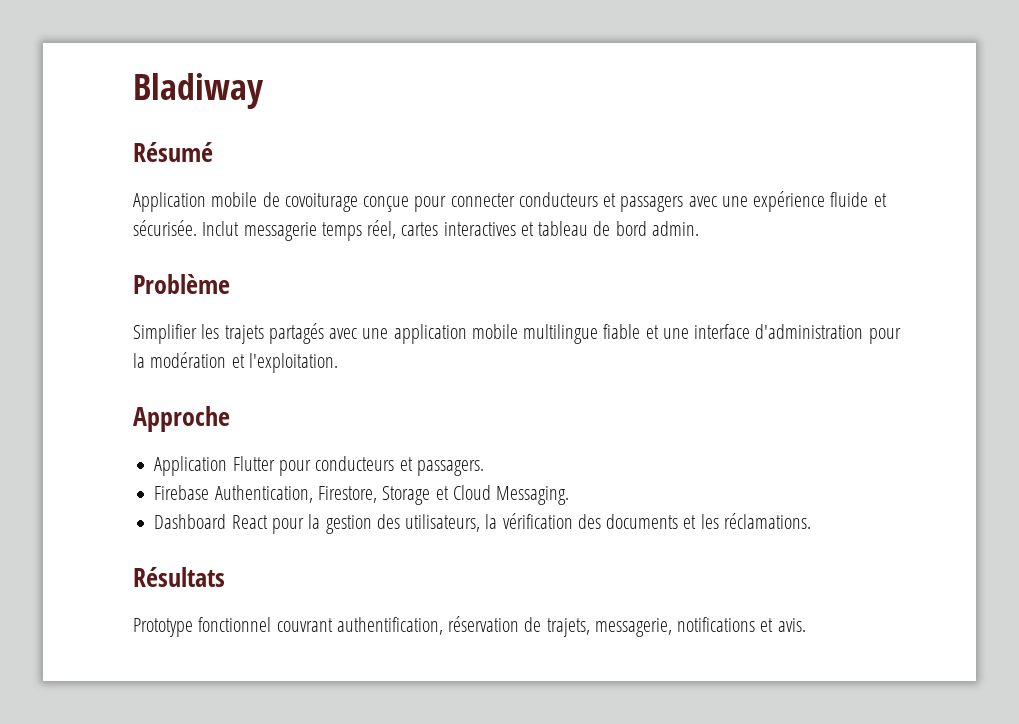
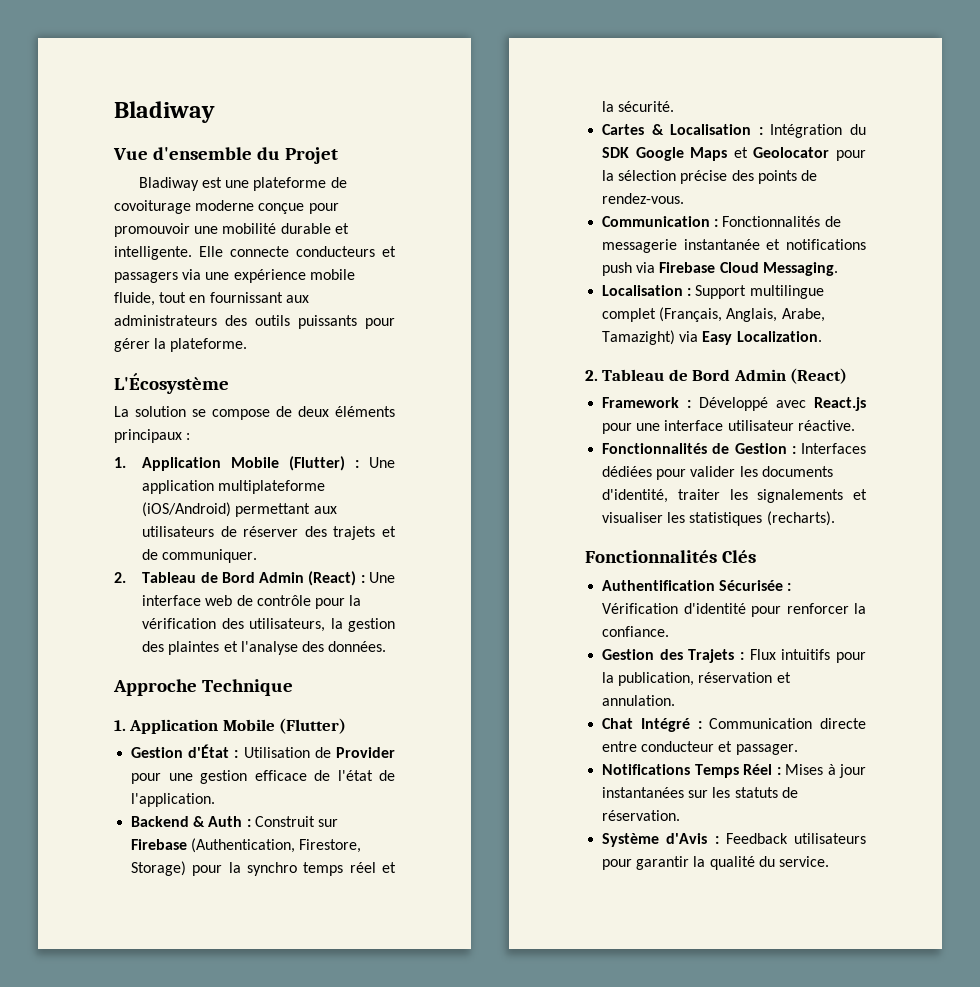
[133,142,213,162] [133,192,258,212] Résumé // Application mobile -> [113,147,338,164] [138,177,327,191] Vue d'ensemble du Projet // Bladiway est une plateforme
(358, 202) none -> [195,200,255,211] moderne
[450,193,515,207] connecter -> [114,223,349,237] [114,246,289,260] promouvoir une mobilité durable et intelligente. Elle connecte
[688,196,717,207] avec -> [182,269,202,280] via
[830,192,887,207] [133,220,699,241] [133,274,230,294] [133,323,901,344] [133,352,338,373] [133,406,230,432] [154,456,484,476] [154,485,570,505] [154,513,811,534] [133,567,225,587] [133,616,806,637] fluide et sécurisée. Inclut messagerie temps réel, cartes interactives et tableau de bord admin. // Problème // Simplifier les trajets partagés avec une application mobile multilingue fiable et une interface d'administration pour la modération et l'exploitation. // Approche // Application Flutter pour conducteurs et passagers. // Firebase Authentication, Firestore, Storage et Cloud Messaging. // Dashboard React pour la gestion des utilisateurs, la vérification des documents et les réclamations. // Résultats // Prototype fonctionnel couvrant authentification, réservation de trajets, messagerie, notifications et avis. -> [309,269,355,280] [114,292,309,306] [114,315,395,329] [114,338,248,352] [114,373,229,394] [114,406,395,420] [114,429,191,443] [114,456,395,471] [142,480,326,494] [142,502,337,517] [142,526,396,540] [142,549,258,563] [114,571,395,586] [142,595,362,609] [142,618,395,632] [142,641,387,655] [113,679,293,696] [114,718,347,734] [131,744,395,758] [131,770,395,784] [131,793,216,807] [131,816,338,827] [131,838,362,853] [131,861,396,876] [602,101,675,112] [602,124,866,138] [602,147,866,161] [602,170,817,184] [602,193,685,204] [602,216,841,227] [602,239,866,253] [602,262,838,276] [602,285,824,299] [602,307,825,322] [602,330,822,345] [585,368,848,384] [602,397,866,411] [602,420,855,434] [602,443,866,454] [602,466,833,480] [602,489,867,503] [602,511,835,526] [585,550,756,563] [602,580,792,591] [602,603,866,617] [602,626,670,637] [602,649,866,663] [602,672,791,686] [602,695,676,706] [602,718,866,732] [602,741,798,755] [602,764,866,778] [602,787,798,798] [602,810,681,821] [602,833,866,847] [602,856,829,870] mobile fluide, tout en fournissant aux administrateurs des outils puissants pour gérer la plateforme. // L'Écosystème // La solution se compose de deux éléments principaux : // 1. Application Mobile (Flutter) : Une application multiplateforme (iOS/Android) permettant aux utilisateurs de réserver des trajets et de communiquer. // 2. Tableau de Bord Admin (React) : Une interface web de contrôle pour la vérification des utilisateurs, la gestion des plaintes et l'analyse des données. // Approche Technique // 1. Application Mobile (Flutter) // Gestion d'État : Utilisation de Provider pour une gestion efficace de l'état de l'application. // Backend & Auth : Construit sur Firebase (Authentication, Firestore, Storage) pour la synchro temps réel et la sécurité. // Cartes & Localisation : Intégration du SDK Google Maps et Geolocator pour la sélection précise des points de rendez-vous. // Communication : Fonctionnalités de messagerie instantanée et notifications push via Firebase Cloud Messaging. // Localisation : Support multilingue complet (Français, Anglais, Arabe, Tamazight) via Easy Localization. // 2. Tableau de Bord Admin (React) // Framework : Développé avec React.js pour une interface utilisateur réactive. // Fonctionnalités de Gestion : Interfaces dédiées pour valider les documents d'identité, traiter les signalements et visualiser les statistiques (recharts). // Fonctionnalités Clés // Authentification Sécurisée : Vérification d'identité pour renforcer la confiance. // Gestion des Trajets : Flux intuitifs pour la publication, réservation et annulation. // Chat Intégré : Communication directe entre conducteur et passager. // Notifications Temps Réel : Mises à jour instantanées sur les statuts de réservation. // Système d'Avis : Feedback utilisateurs pour garantir la qualité du service.

